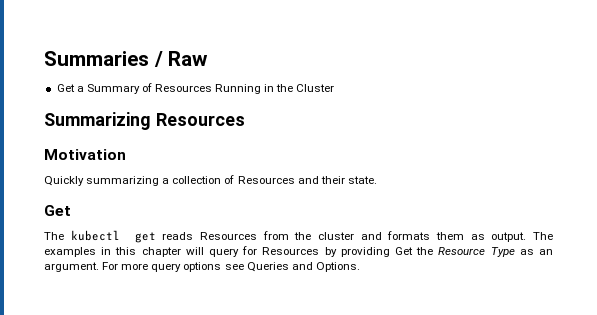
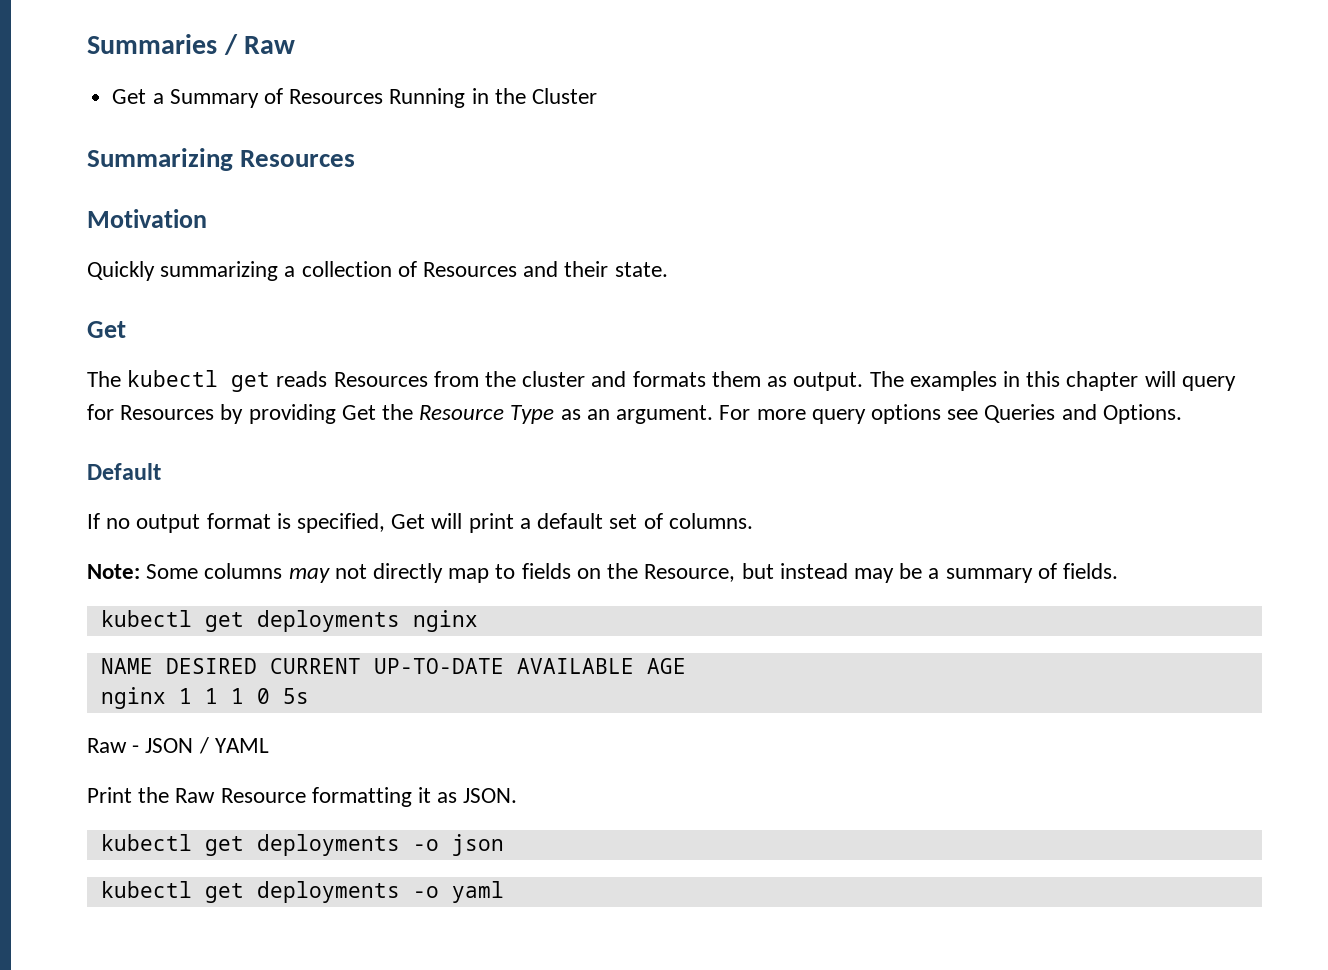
(360, 267) none -> [87,463,161,480] [87,513,753,533] [87,563,1118,583] [100,610,478,632] [100,658,686,674] [100,687,309,709] [87,737,269,754] [87,787,518,807] [100,834,504,856] [100,881,504,903] // Default // If no output format is specified, Get will print a default set of columns. // Note: Some columns may not directly map to fields on the Resource, but instead may be a summary of fields. // kubectl get deployments nginx // NAME DESIRED CURRENT UP-TO-DATE AVAILABLE AGE // nginx 1 1 1 0 5s // Raw - JSON / YAML // Print the Raw Resource formatting it as JSON. // kubectl get deployments -o json // kubectl get deployments -o yaml

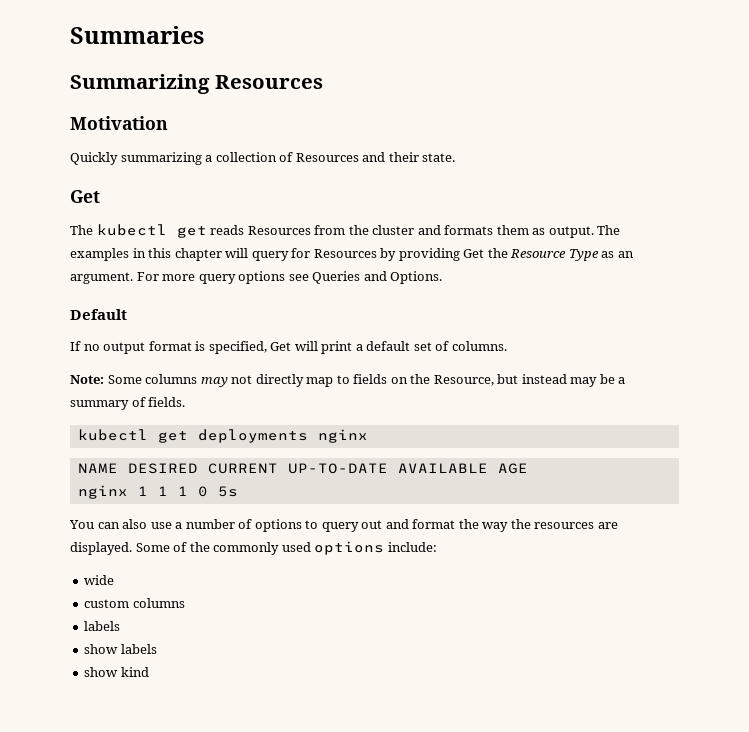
[223,34,296,55] [112,88,597,108] / Raw // Get a Summary of Resources Running in the Cluster -> (204, 35) none
[87,737,269,754] [87,787,518,807] [100,834,504,856] [100,881,504,903] Raw - JSON / YAML // Print the Raw Resource formatting it as JSON. // kubectl get deployments -o json // kubectl get deployments -o yaml -> [69,519,618,532] [70,541,437,555] [84,575,115,585] [84,598,185,608] [84,621,121,631] [84,644,157,654] [84,667,149,677] You can also use a number of options to query out and format the way the resources are displayed. Some of the commonly used options include: // wide // custom columns // labels // show labels // show kind

